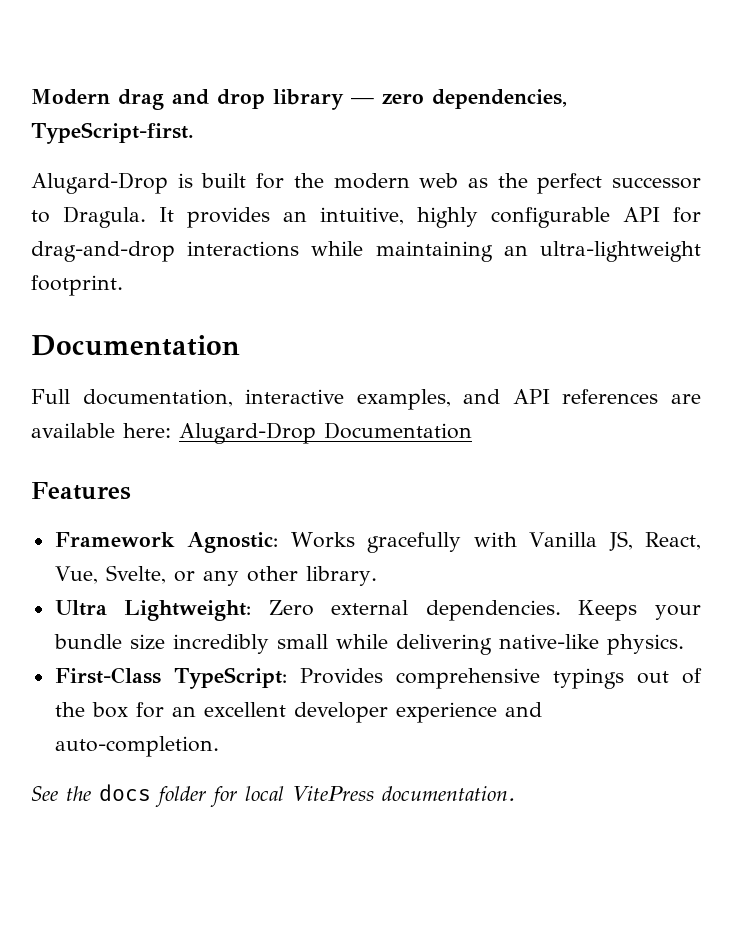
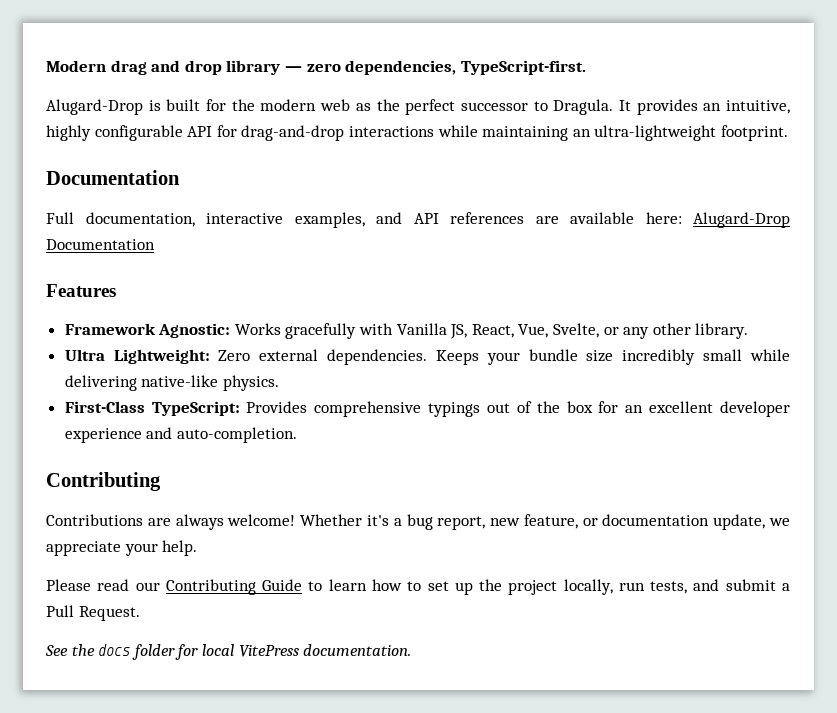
(219, 746) none -> [46,472,161,491] [46,514,791,530] [46,540,198,556] [46,579,791,595] [46,605,140,621] // Contributing // Contributions are always welcome! Whether it's a bug report, new feature, or documentation update, we appreciate your help. // Please read our Contributing Guide to learn how to set up the project locally, run tests, and submit a Pull Request.

